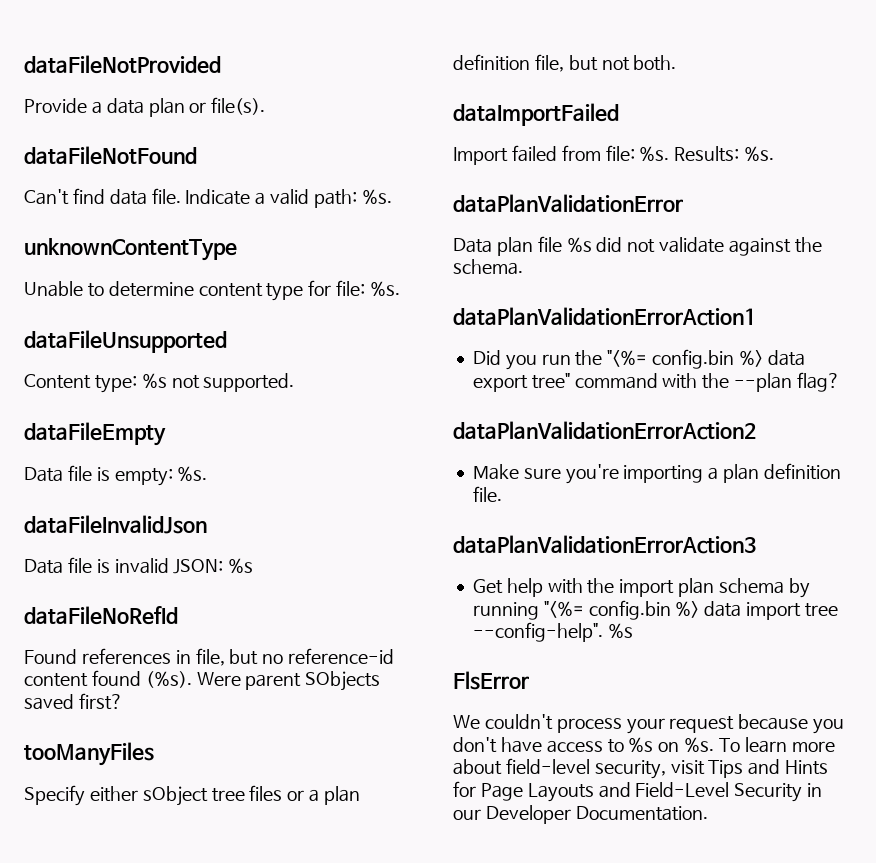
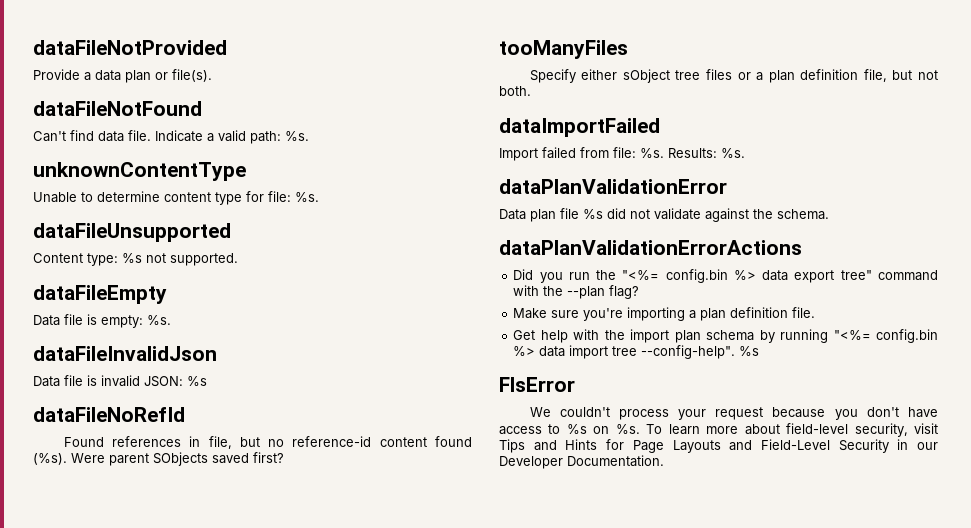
[453,307,756,326] dataPlanValidationErrorAction1 -> [499,240,802,255] dataPlanValidationErrorActions
[453,421,756,440] // dataPlanValidationErrorAction2 -> (640, 292) none
[453,535,756,554] // dataPlanValidationErrorAction3 -> (816, 312) none

